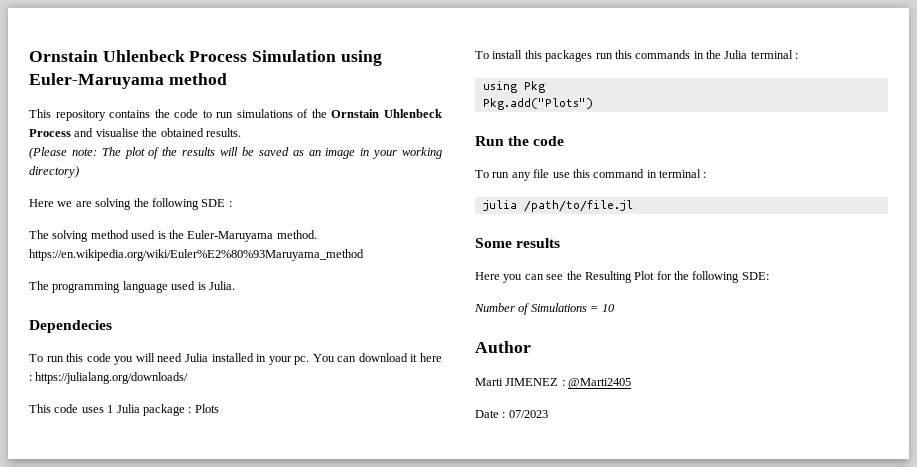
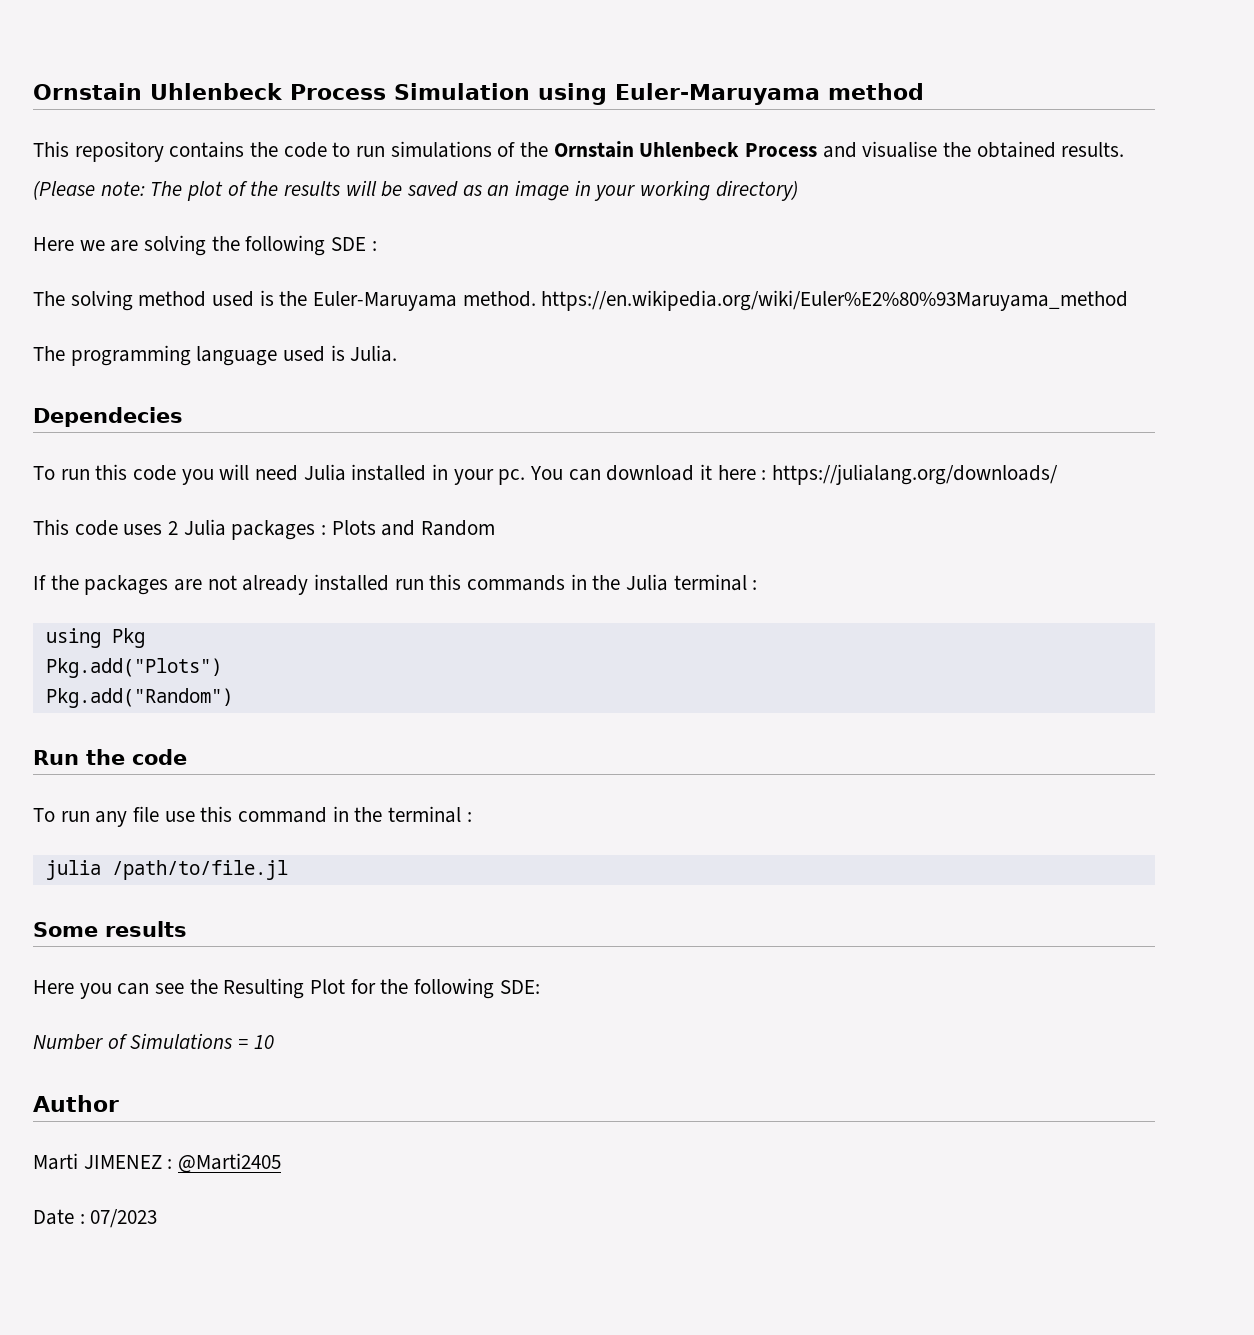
[107,404,185,416] 1 Julia package -> [168,519,316,540] 2 Julia packages
[475,50,593,62] // To install this packages -> [381,520,496,536] [33,574,390,595] and Random // If the packages are not already installed
(593, 104) none -> [45,688,233,708] // Pkg.add("Random")
(657, 174) none -> [354,807,383,822] the

